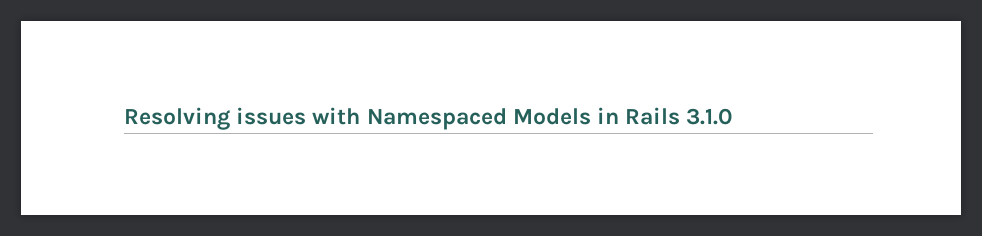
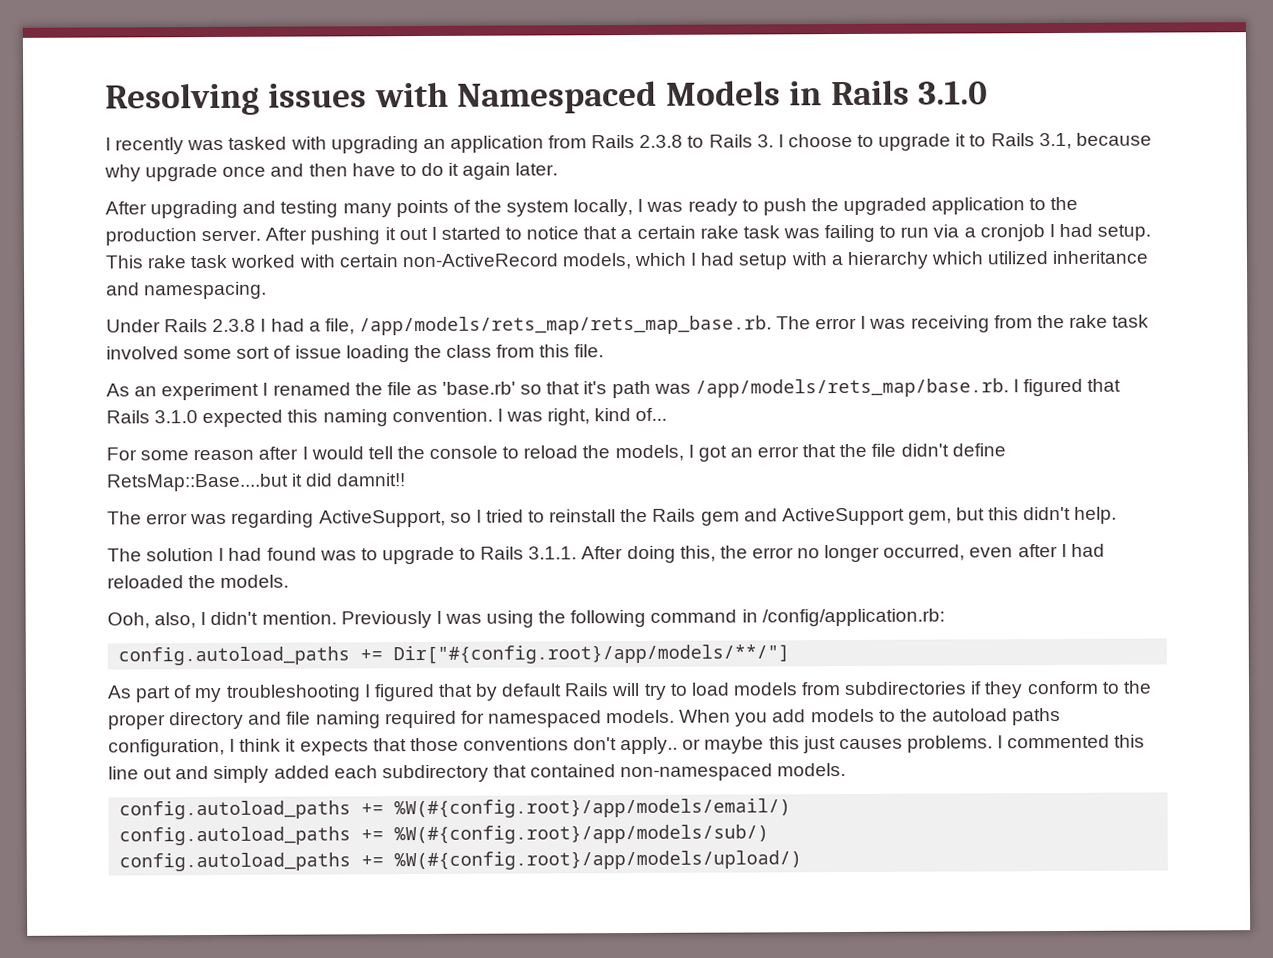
(734, 116) none -> [105,132,1152,155] [104,162,559,182] [105,196,1079,219] [105,223,1152,246] [105,250,1149,270] [106,281,268,300] [106,314,1150,336] [106,344,605,363] [106,378,1122,401] [106,407,668,428] [106,443,1006,462] [106,473,407,492] [107,506,1118,528] [107,543,1105,565] [107,574,290,589] [107,608,945,629] [118,644,791,666] [107,680,1152,703] [108,708,1062,730] [108,734,1146,757] [108,763,847,783] [119,798,792,820] [119,824,770,846] [119,850,803,872] // I recently was tasked with upgrading an application from Rails 2.3.8 to Rails 3. I choose to upgrade it to Rails 3.1, because why upgrade once and then have to do it again later. // After upgrading and testing many points of the system locally, I was ready to push the upgraded application to the production server. After pushing it out I started to notice that a certain rake task was failing to run via a cronjob I had setup. This rake task worked with certain non-ActiveRecord models, which I had setup with a hierarchy which utilized inheritance and namespacing. // Under Rails 2.3.8 I had a file, /app/models/rets_map/rets_map_base.rb. The error I was receiving from the rake task involved some sort of issue loading the class from this file. // As an experiment I renamed the file as 'base.rb' so that it's path was /app/models/rets_map/base.rb. I figured that Rails 3.1.0 expected this naming convention. I was right, kind of... // For some reason after I would tell the console to reload the models, I got an error that the file didn't define RetsMap::Base....but it did damnit!! // The error was regarding ActiveSupport, so I tried to reinstall the Rails gem and ActiveSupport gem, but this didn't help. // The solution I had found was to upgrade to Rails 3.1.1. After doing this, the error no longer occurred, even after I had reloaded the models. // Ooh, also, I didn't mention. Previously I was using the following command in /config/application.rb: // config.autoload_paths += Dir["#{config.root}/app/models/**/"] // As part of my troubleshooting I figured that by default Rails will try to load models from subdirectories if they conform to the proper directory and file naming required for namespaced models. When you add models to the autoload paths configuration, I think it expects that those conventions don't apply.. or maybe this just causes problems. I commented this line out and simply added each subdirectory that contained non-namespaced models. // config.autoload_paths += %W(#{config.root}/app/models/email/) // config.autoload_paths += %W(#{config.root}/app/models/sub/) // config.autoload_paths += %W(#{config.root}/app/models/upload/)

